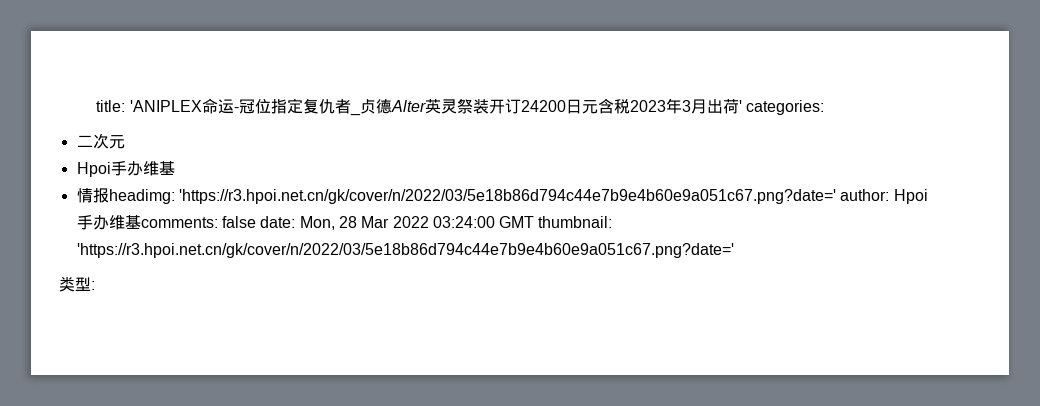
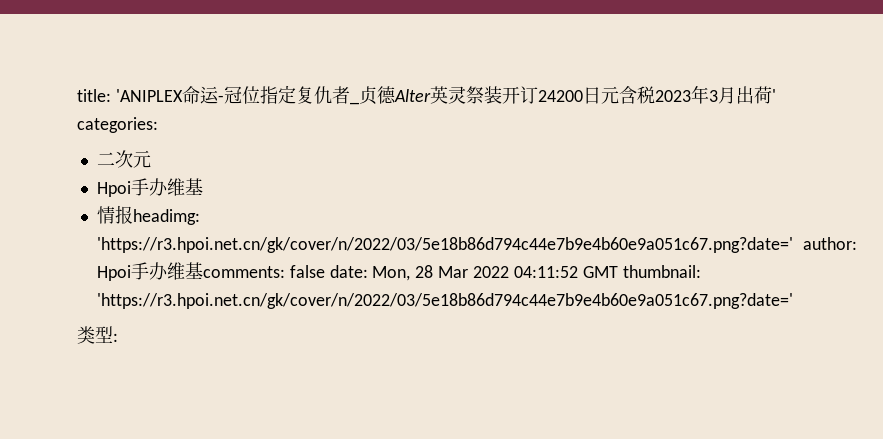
[432,216,495,228] 03:24:00 -> [513,266,578,278] 04:11:52

